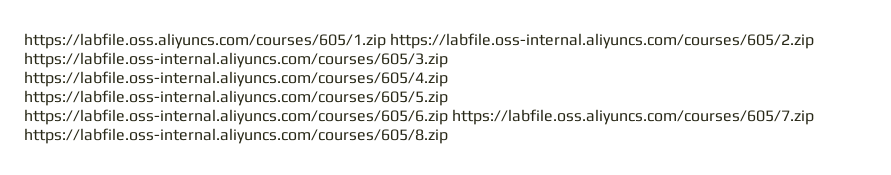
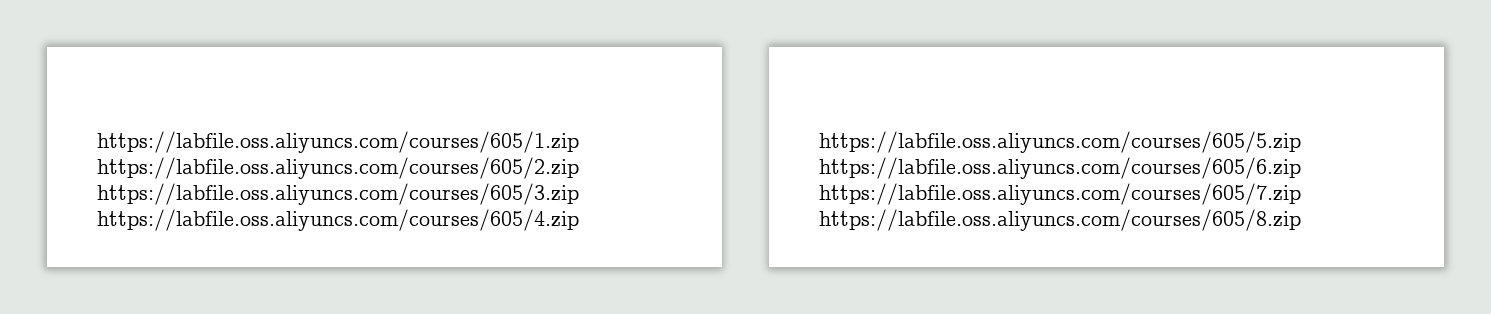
[390,33,815,49] [24,52,448,68] [24,71,448,87] [24,90,448,106] [24,109,815,125] [24,128,448,144] https://labfile.oss-internal.aliyuncs.com/courses/605/2.zip https://labfile.oss-internal.aliyuncs.com/courses/605/3.zip https://labfile.oss-internal.aliyuncs.com/courses/605/4.zip https://labfile.oss-internal.aliyuncs.com/courses/605/5.zip https://labfile.oss-internal.aliyuncs.com/courses/605/6.zip https://labfile.oss.aliyuncs.com/courses/605/7.zip https://labfile.oss-internal.aliyuncs.com/courses/605/8.zip -> [97,157,579,179] [97,183,579,205] [97,209,579,231] [819,131,1301,153] [819,157,1301,179] [819,183,1301,205] [819,209,1301,231] https://labfile.oss.aliyuncs.com/courses/605/2.zip https://labfile.oss.aliyuncs.com/courses/605/3.zip https://labfile.oss.aliyuncs.com/courses/605/4.zip https://labfile.oss.aliyuncs.com/courses/605/5.zip https://labfile.oss.aliyuncs.com/courses/605/6.zip https://labfile.oss.aliyuncs.com/courses/605/7.zip https://labfile.oss.aliyuncs.com/courses/605/8.zip

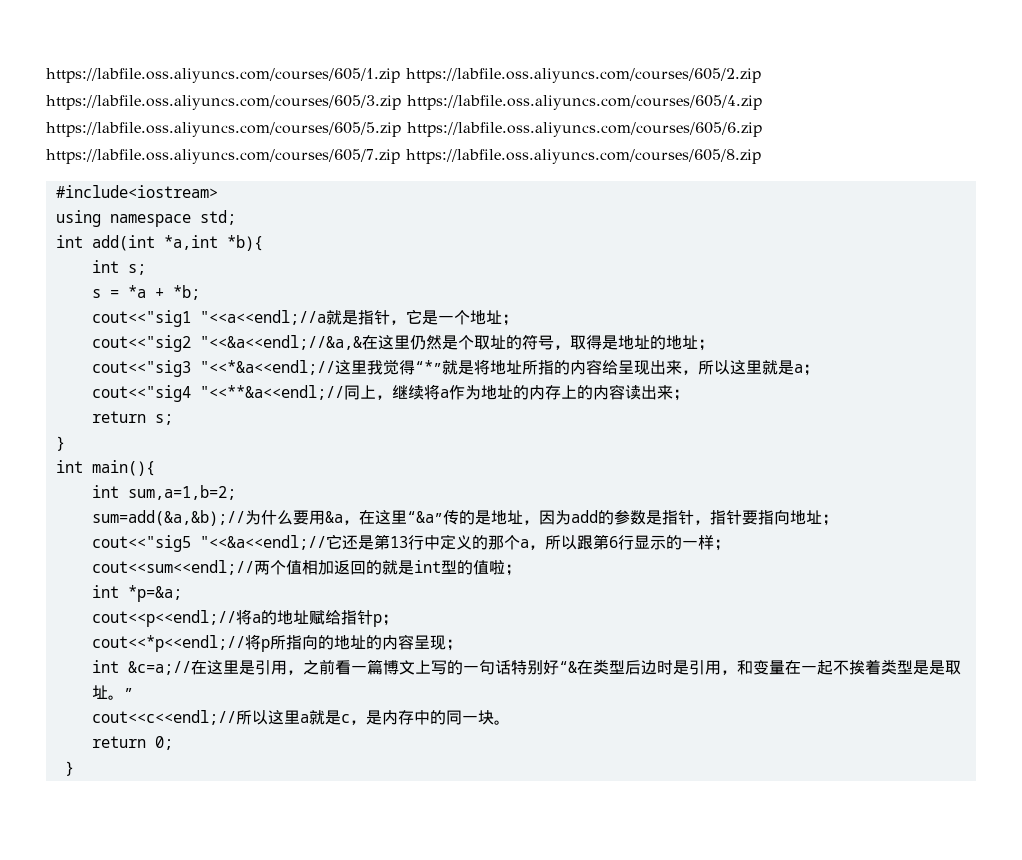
(1301, 220) none -> [55,185,218,198] [55,210,236,227] [55,235,263,251] [91,260,146,275] [91,285,200,300] [91,309,518,327] [91,334,714,352] [91,359,819,377] [91,384,689,402] [91,411,173,425] [55,436,65,451] [55,460,155,476] [91,485,236,500] [91,510,838,526] [91,534,730,552] [91,560,521,576] [91,585,182,602] [91,609,398,627] [91,634,462,652] [91,659,961,675] [91,685,133,700] [91,710,510,725] [91,736,173,750] [64,761,74,776] // #include<iostream> // using namespace std; // int add(int *a,int *b){ // int s; // s = *a + *b; // cout<<"sig1 "<<a<<endl;//a就是指针，它是一个地址； // cout<<"sig2 "<<&a<<endl;//&a,&在这里仍然是个取址的符号，取得是地址的地址； // cout<<"sig3 "<<*&a<<endl;//这里我觉得“*”就是将地址所指的内容给呈现出来，所以这里就是a； // cout<<"sig4 "<<**&a<<endl;//同上，继续将a作为地址的内存上的内容读出来； // return s; // } // int main(){ // int sum,a=1,b=2; // sum=add(&a,&b);//为什么要用&a，在这里“&a”传的是地址，因为add的参数是指针，指针要指向地址； // cout<<"sig5 "<<&a<<endl;//它还是第13行中定义的那个a，所以跟第6行显示的一样； // cout<<sum<<endl;//两个值相加返回的就是int型的值啦； // int *p=&a; // cout<<p<<endl;//将a的地址赋给指针p； // cout<<*p<<endl;//将p所指向的地址的内容呈现； // int &c=a;//在这里是引用，之前看一篇博文上写的一句话特别好“&在类型后边时是引用，和变量在一起不挨着类型是是取址。” // cout<<c<<endl;//所以这里a就是c，是内存中的同一块。 // return 0; // }

